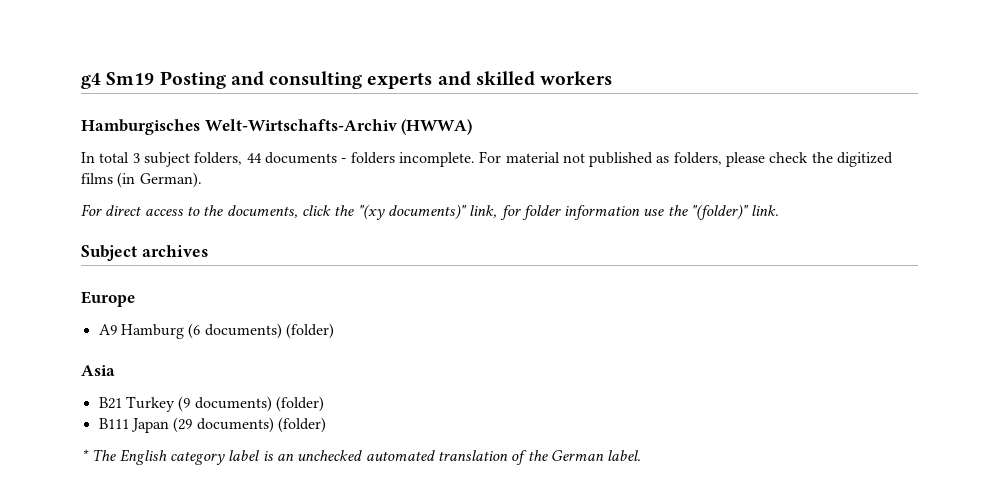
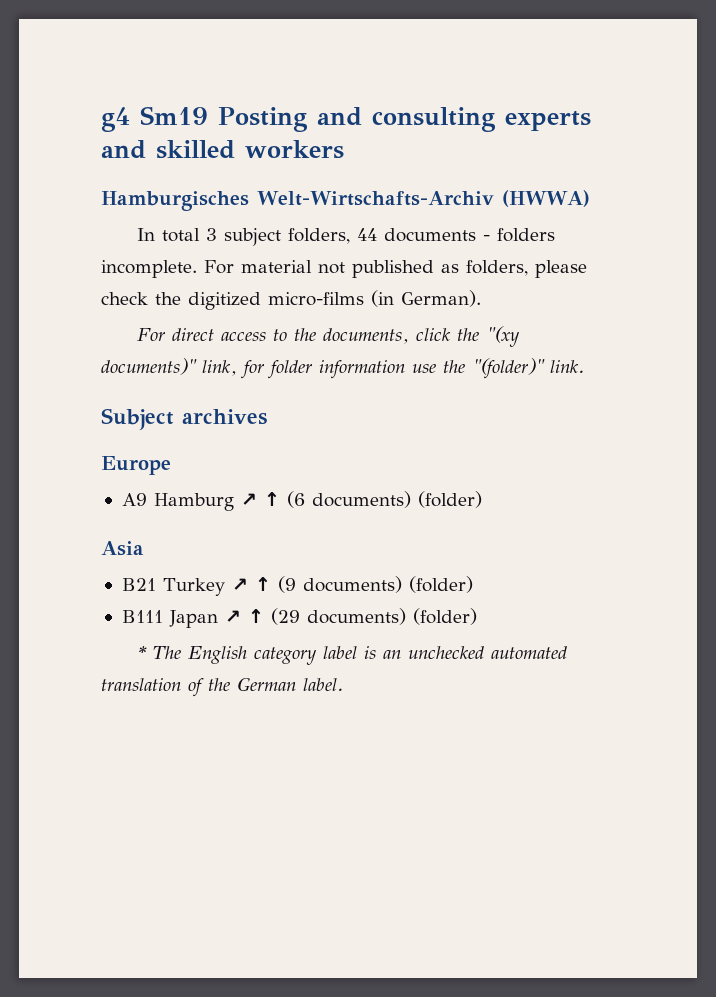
[81,173,113,184] films -> [268,292,364,306] micro-films
(184, 331) none -> [240,492,280,506] ↗ ↑
(175, 404) none -> [231,577,271,591] ↗ ↑
(169, 425) none -> [224,609,264,623] ↗ ↑

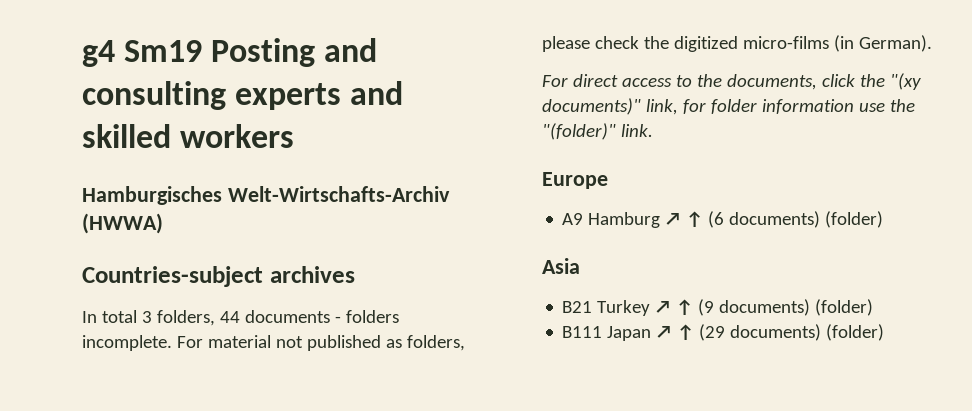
(590, 198) none -> [82,266,355,287] // Countries-subject archives
[223,228,281,246] subject -> (152, 317) none
[101,408,267,430] // Subject archives -> (653, 130) none
[136,646,567,665] [101,677,344,697] // * The English category label is an unchecked automated translation of the German label. -> (885, 332) none

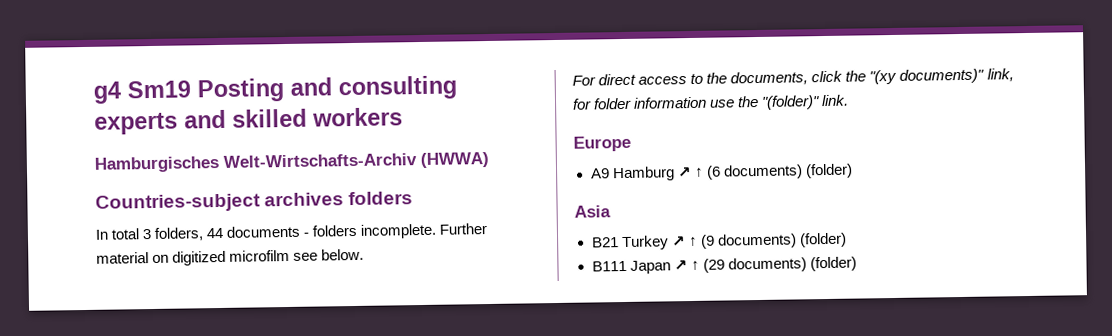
(355, 274) none -> [348,191,414,206] folders
[176,335,465,351] [542,35,932,52] For material not published as folders, please check the digitized micro-films (in German). -> [439,223,488,235] [96,248,365,266] Further material on digitized microfilm see below.

